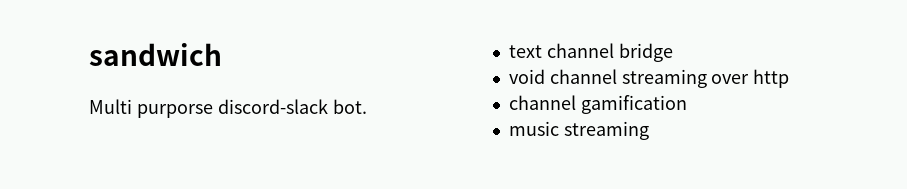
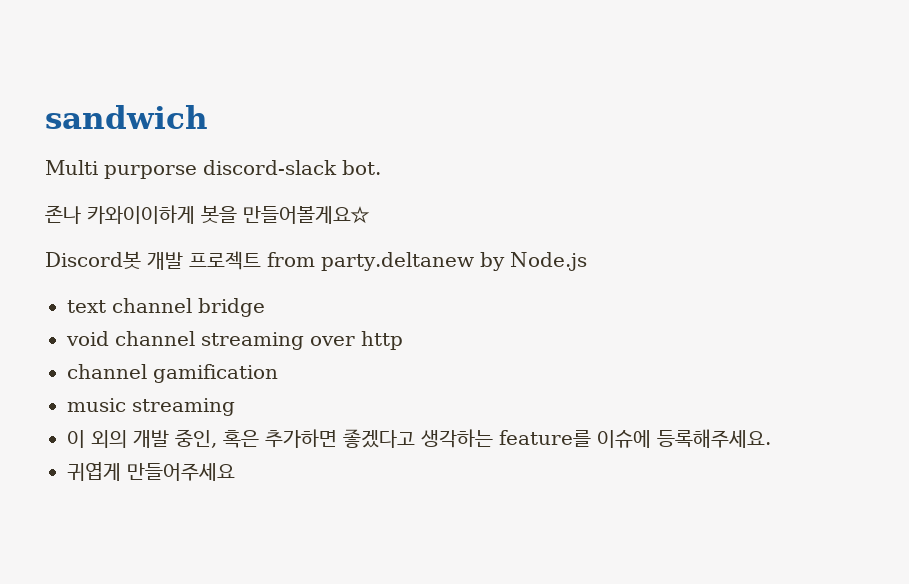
(367, 106) none -> [45,205,370,224] [45,251,587,271] // 존나 카와이이하게 봇을 만들어볼게요☆ // Discord봇 개발 프로젝트 from party.deltanew by Node.js
(649, 130) none -> [67,429,771,448] [67,461,235,481] // 이 외의 개발 중인, 혹은 추가하면 좋겠다고 생각하는 feature를 이슈에 등록해주세요. // 귀엽게 만들어주세요

